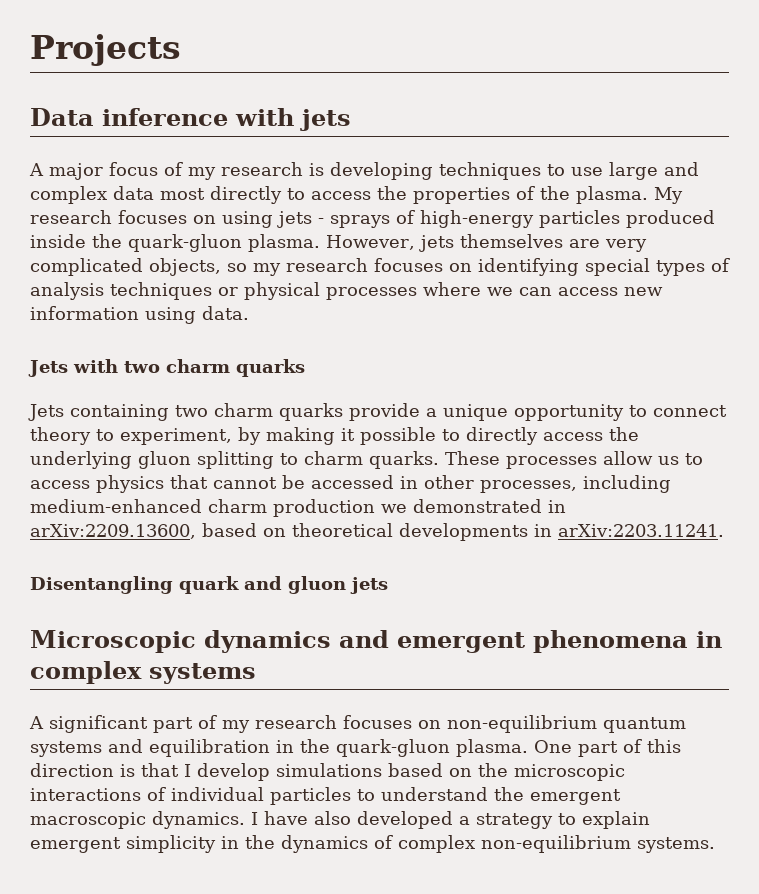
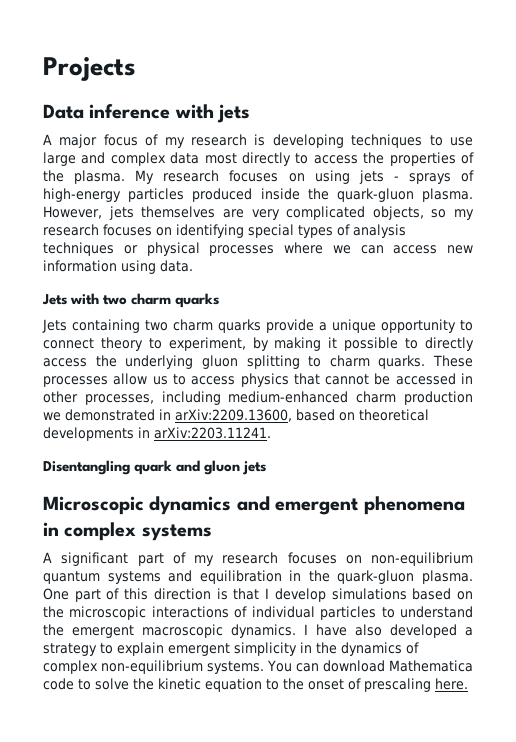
(715, 845) none -> [267,660,473,672] [43,678,468,692] You can download Mathematica code to solve the kinetic equation to the onset of prescaling here.

